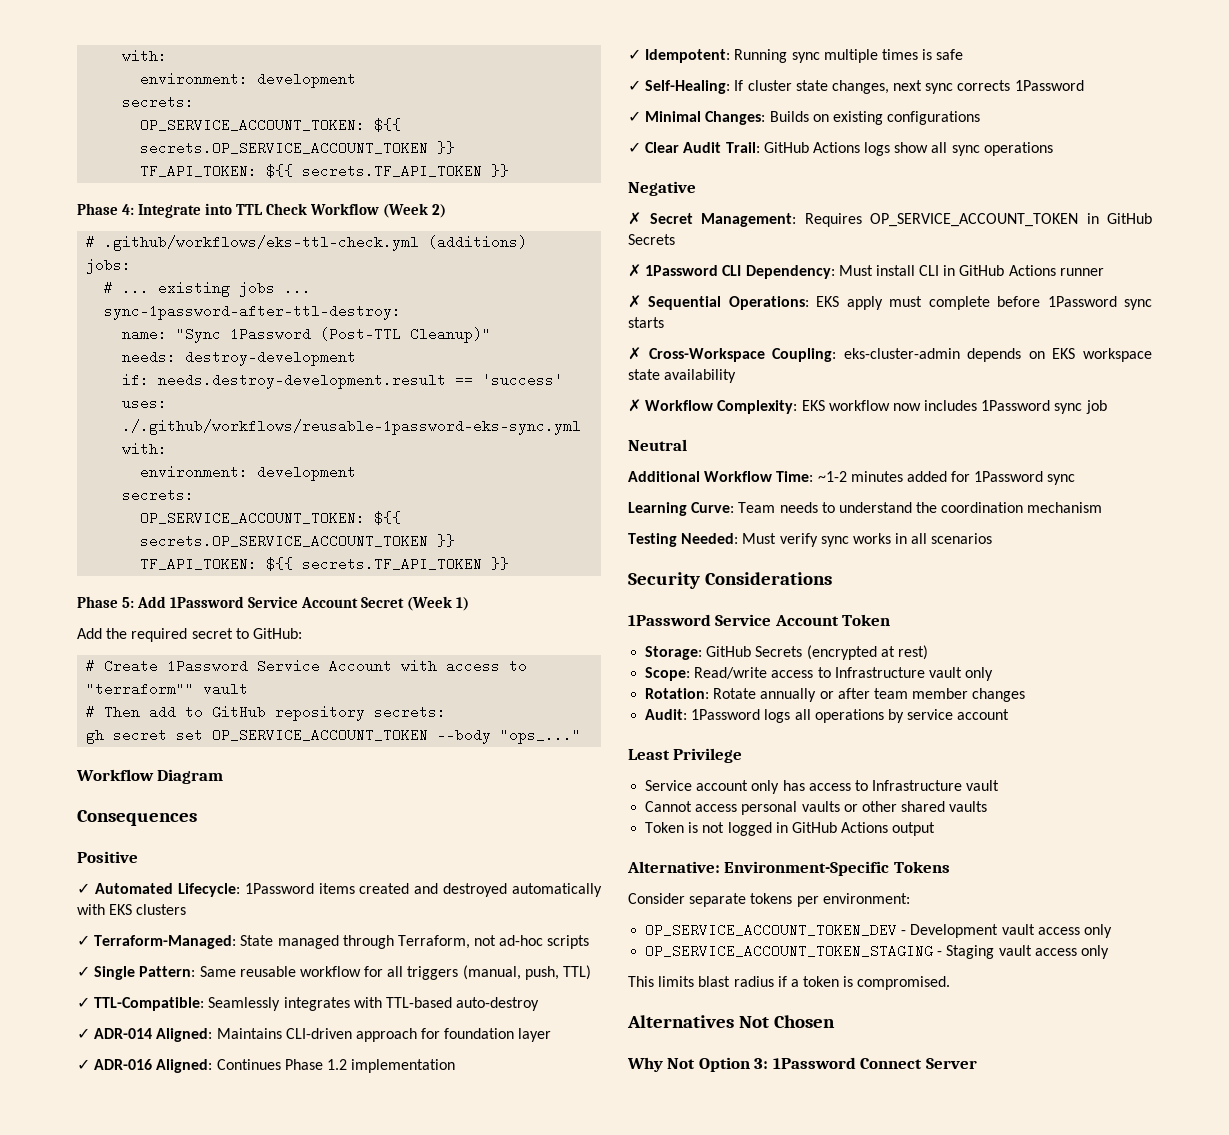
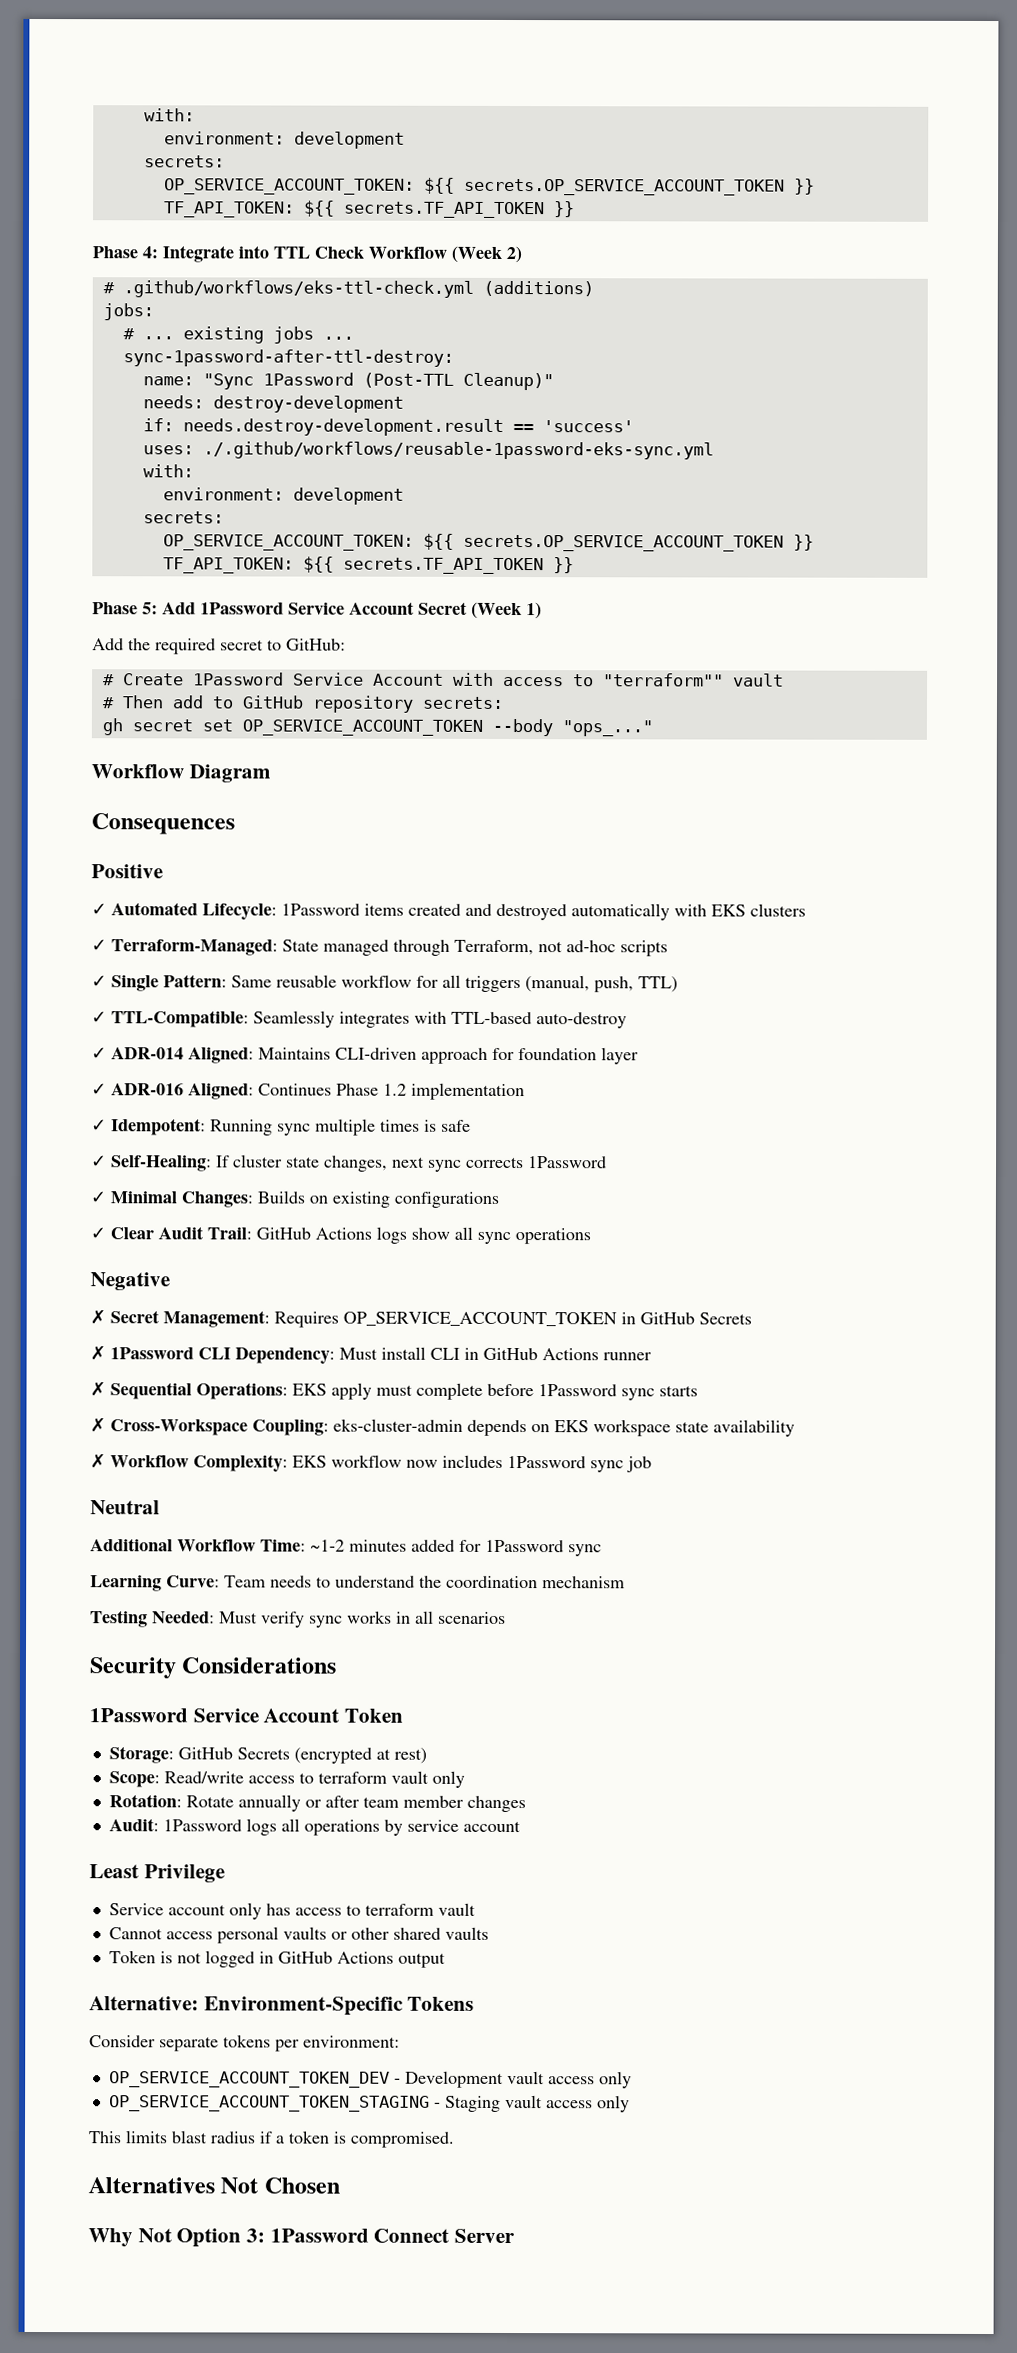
[834,667,925,678] Infrastructure -> [317,1771,387,1784] terraform
[872,780,963,791] Infrastructure -> [364,1903,434,1916] terraform

